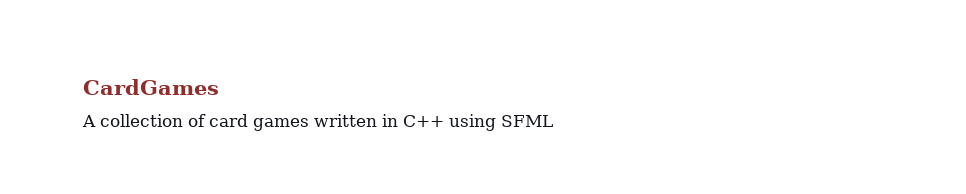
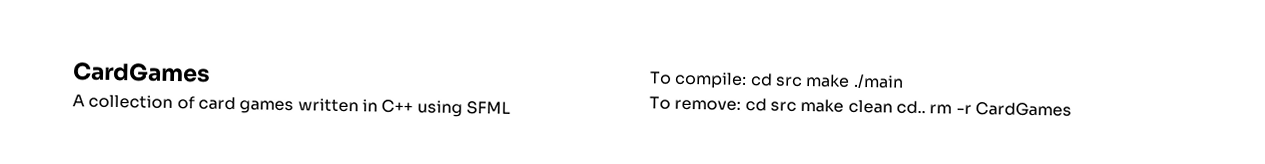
(553, 121) none -> [649,71,904,89] [649,96,1072,117] // To compile: cd src make ./main // To remove: cd src make clean cd.. rm -r CardGames

